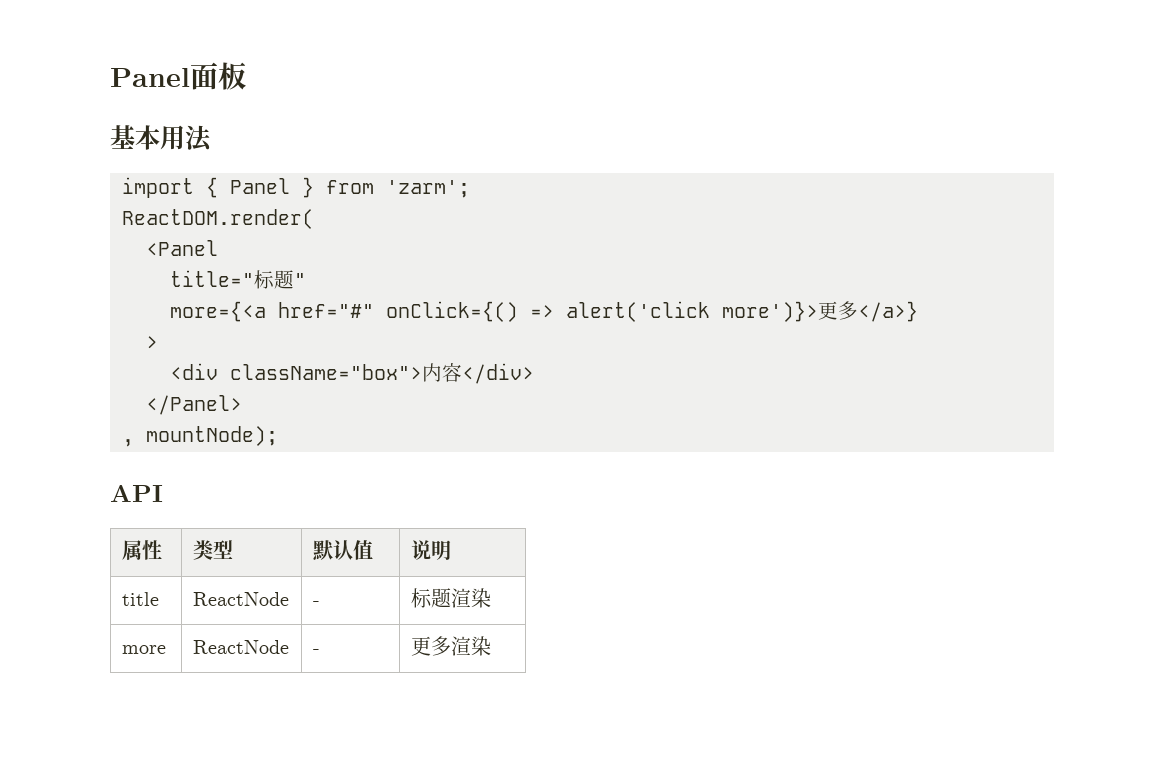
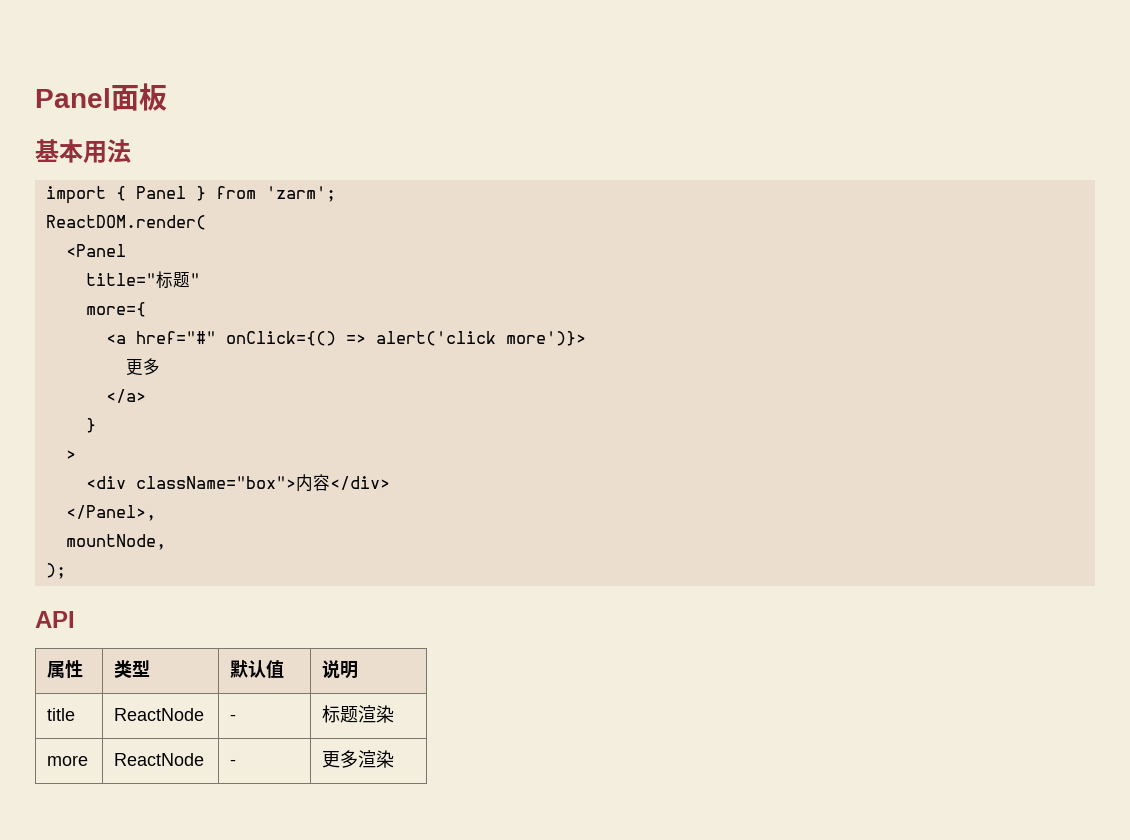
[170,301,266,322] more={<a -> [85,302,146,317] [105,334,126,344] more={ // <a
[818,301,918,322] 更多</a>} -> [125,358,160,376] [105,389,146,403] [85,418,96,433] // 更多 // </a> // }
[146,395,242,415] [122,426,278,447] </Panel> // , mountNode); -> [65,505,156,521] [65,534,166,550] [45,563,66,579] </Panel>, // mountNode, // );

